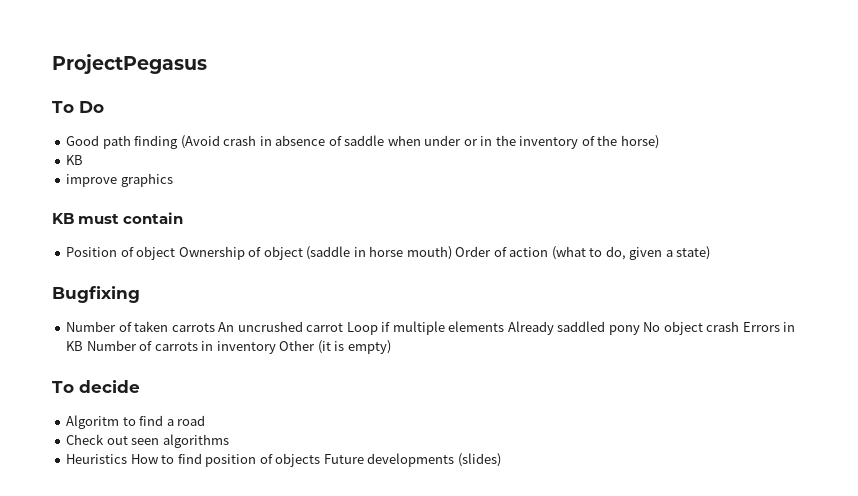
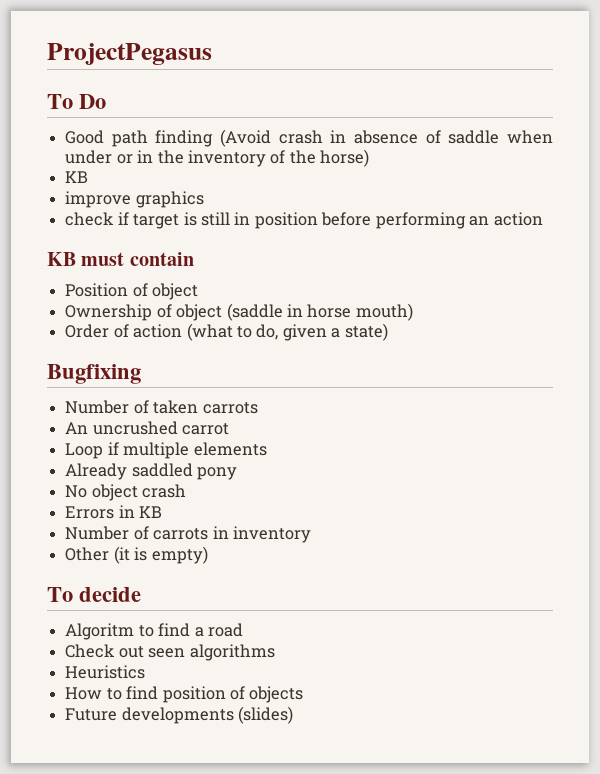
(173, 180) none -> [65,212,543,229] // check if target is still in position before performing an action
(176, 253) none -> (199, 291) //
(452, 253) none -> (413, 312) //
(215, 327) none -> (258, 408) //
(344, 327) none -> (230, 429) //
(505, 326) none -> (267, 449) //
(640, 330) none -> (238, 473) //
(740, 326) none -> (187, 491) //
(84, 346) none -> (163, 512) //
(276, 347) none -> (311, 534) //
(128, 459) none -> (146, 672) //
(321, 460) none -> (304, 694) //

